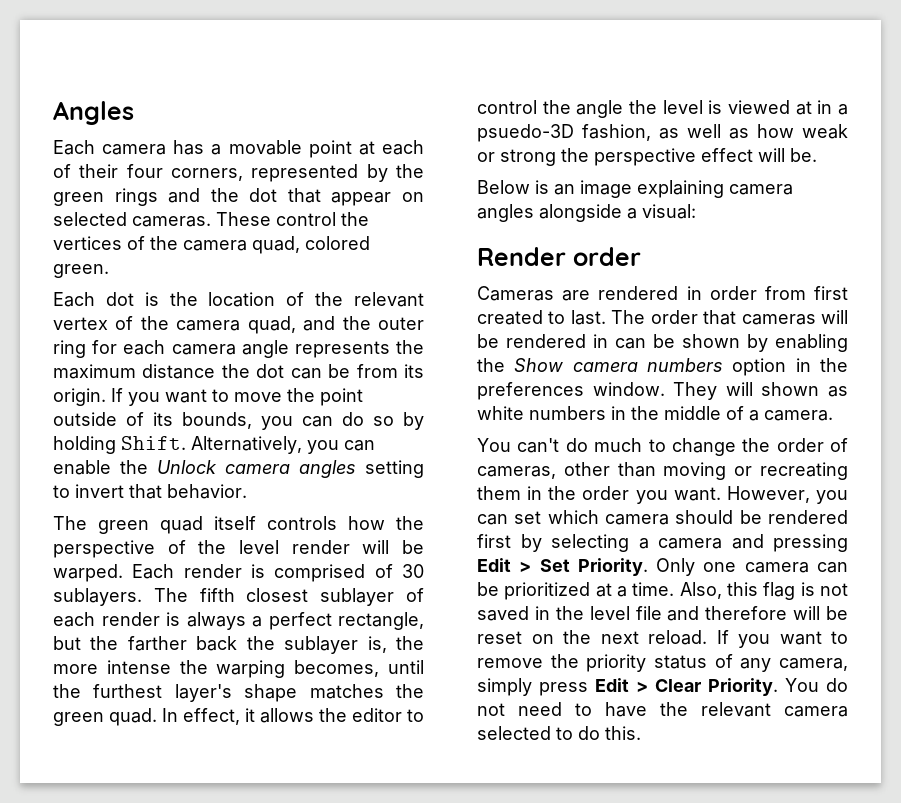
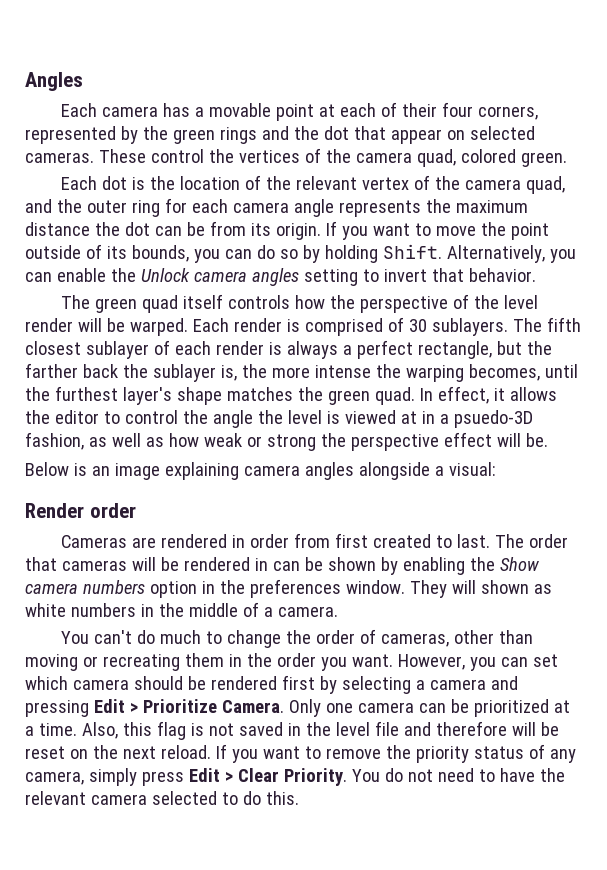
[539,558,648,576] Set Priority. -> [142,699,284,713] Prioritize Camera.

